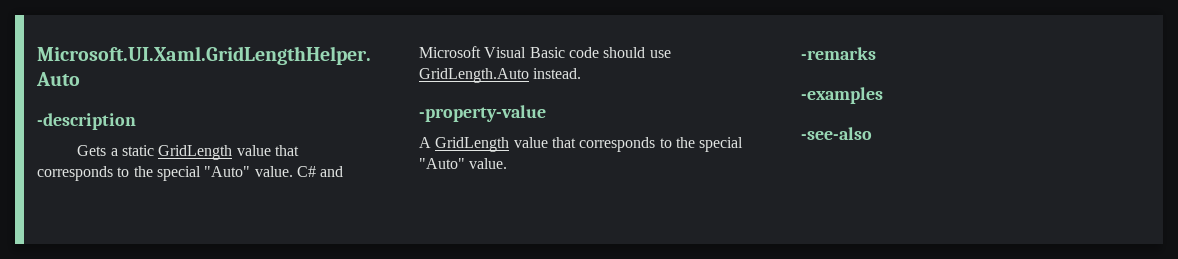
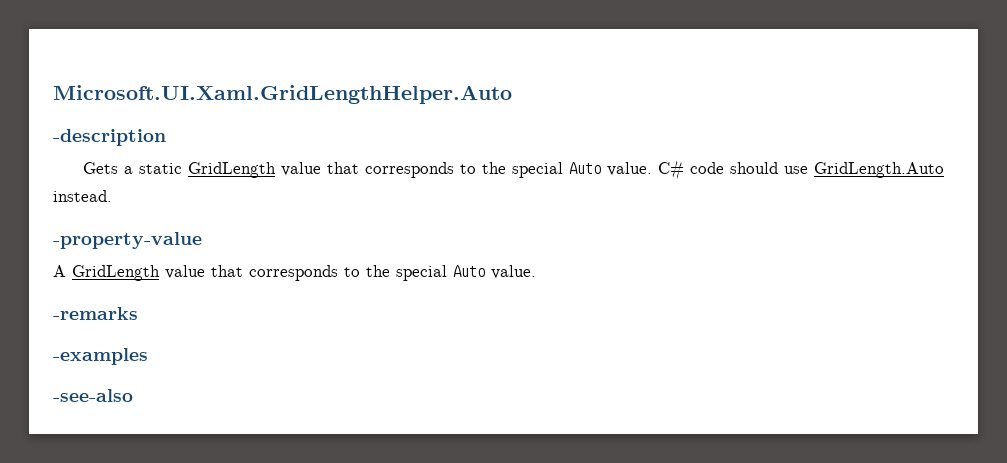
[204,166,251,177] "Auto" -> [568,162,601,174] Auto
[320,166,344,177] [419,46,565,58] and Microsoft Visual Basic -> (684, 170) none
[419,158,465,169] "Auto" -> [453,265,485,277] Auto

